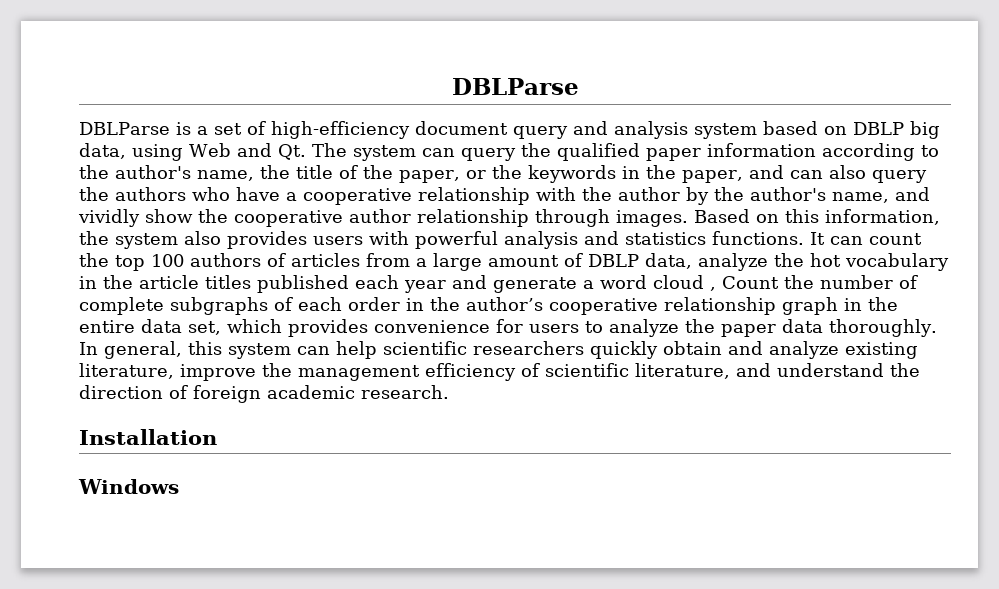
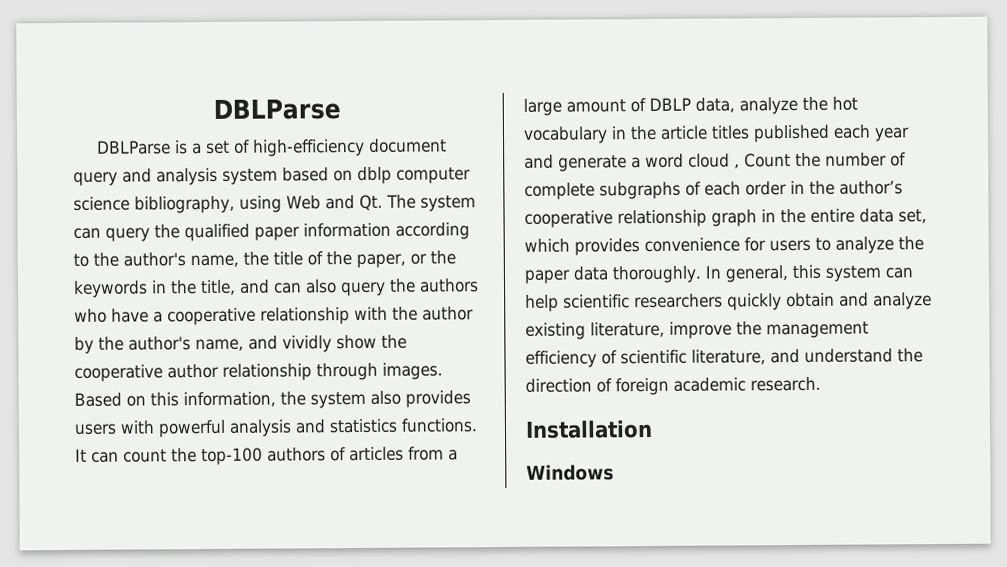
[852,121,940,139] [79,143,126,159] DBLP big data, -> [357,166,471,184] [73,195,235,214] dblp computer science bibliography,
[681,170,743,183] paper, -> [200,279,236,296] title,
[115,254,184,271] top 100 -> [201,447,263,466] top-100

